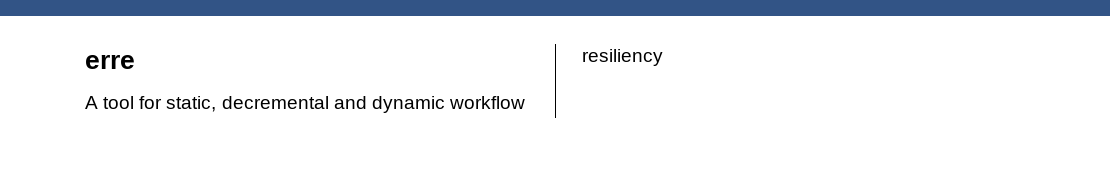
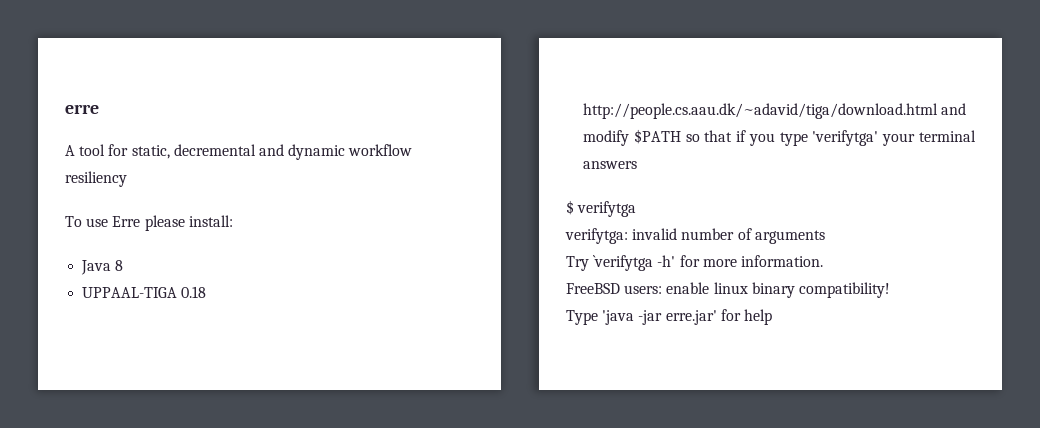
(663, 57) none -> [65,215,233,231] [81,260,124,275] [82,286,207,298] [583,103,967,119] [583,129,976,146] [583,161,638,169] [566,200,637,217] [565,228,825,244] [566,255,823,271] [566,282,890,298] [566,309,772,325] // To use Erre please install: // Java 8 // UPPAAL-TIGA 0.18 http://people.cs.aau.dk/~adavid/tiga/download.html and modify $PATH so that if you type 'verifytga' your terminal answers // $ verifytga // verifytga: invalid number of arguments // Try `verifytga -h' for more information. // FreeBSD users: enable linux binary compatibility! // Type 'java -jar erre.jar' for help

